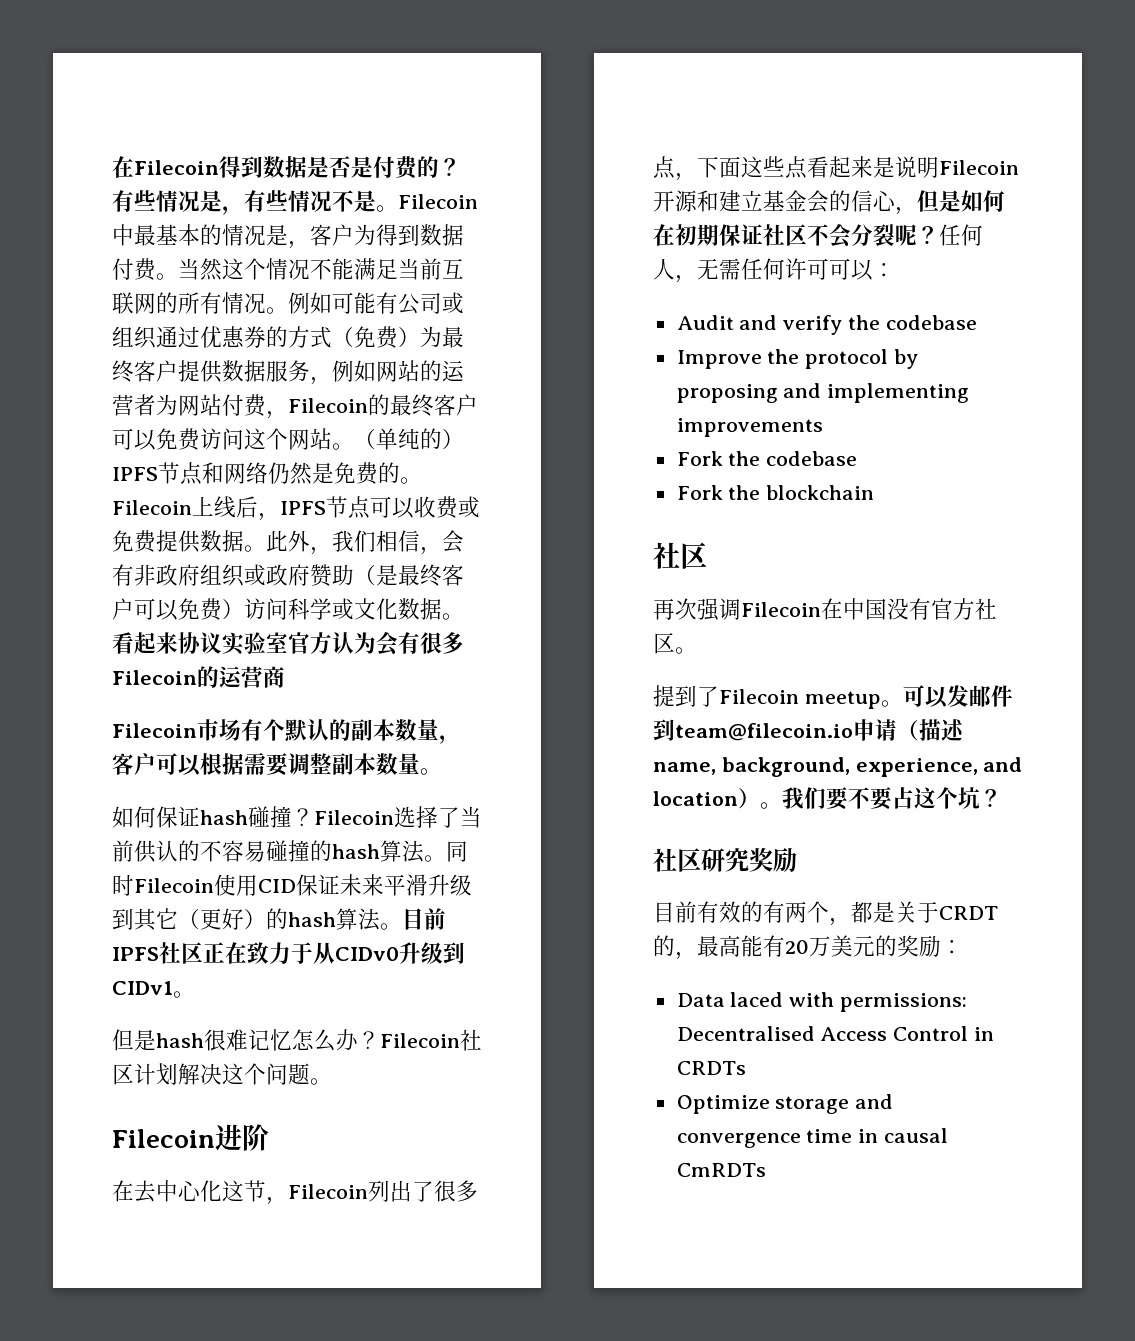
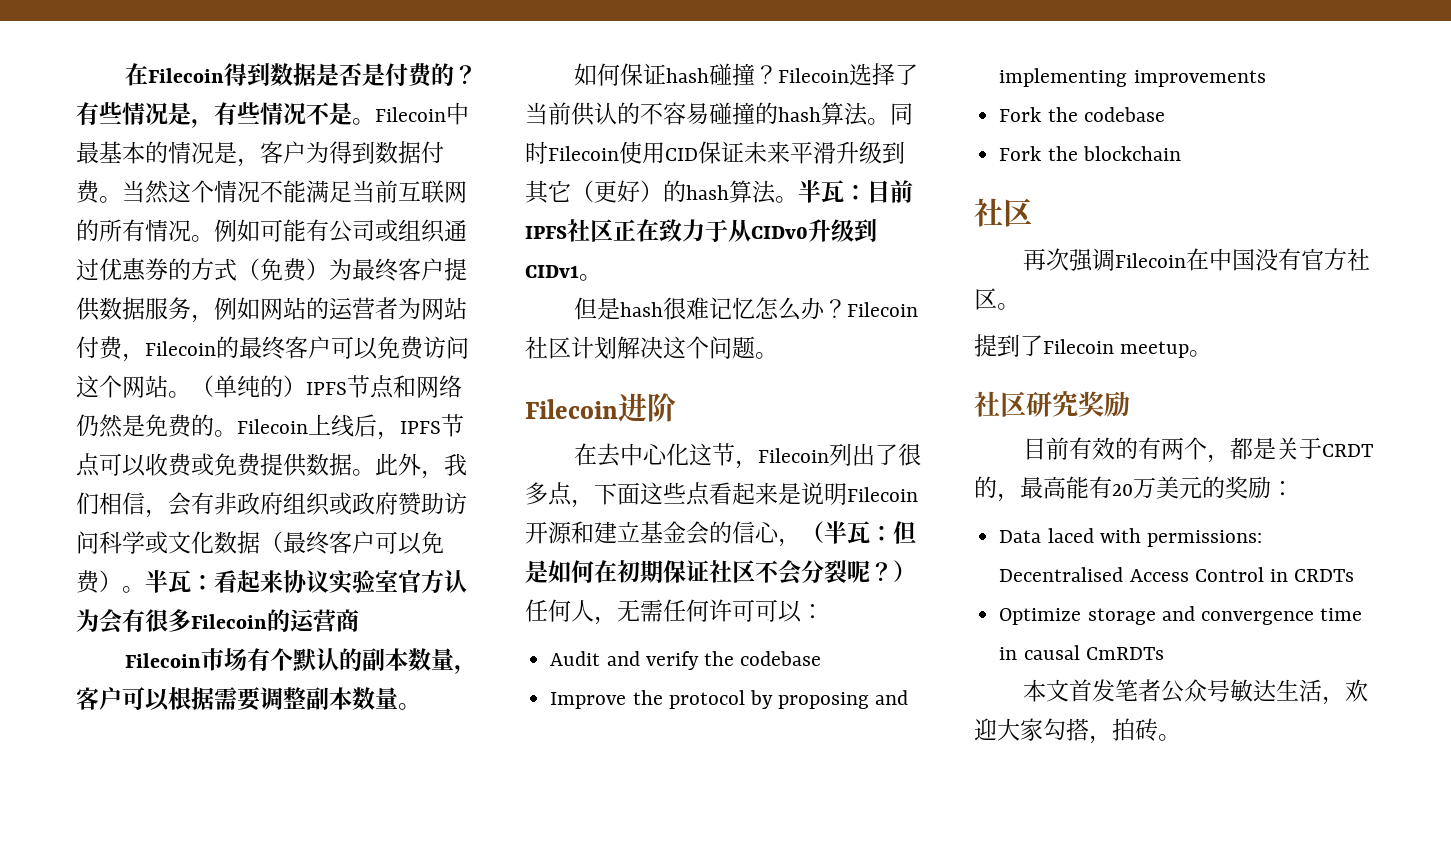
[354,564,398,586] （是 -> [444,492,467,515] [76,531,283,554] 访问科学或文化数据（
[244,598,464,620] 访问科学或文化数据。 -> [122,570,214,593] 。半瓦：
(402, 926) none -> [798,180,867,203] 半瓦：
(917, 211) none -> [801,521,893,544] （半瓦：
(939, 235) none -> [893,560,916,582] ）
[902,685,1013,708] [653,719,964,741] [653,757,1023,777] [653,787,1002,810] 可以发邮件到team@filecoin.io申请（描述name, background, experience, and location）。我们要不要占这个坑？ -> (1213, 353) none
(766, 1170) none -> [1022,679,1368,705] [974,718,1181,744] // 本文首发笔者公众号敏达生活，欢迎大家勾搭，拍砖。

